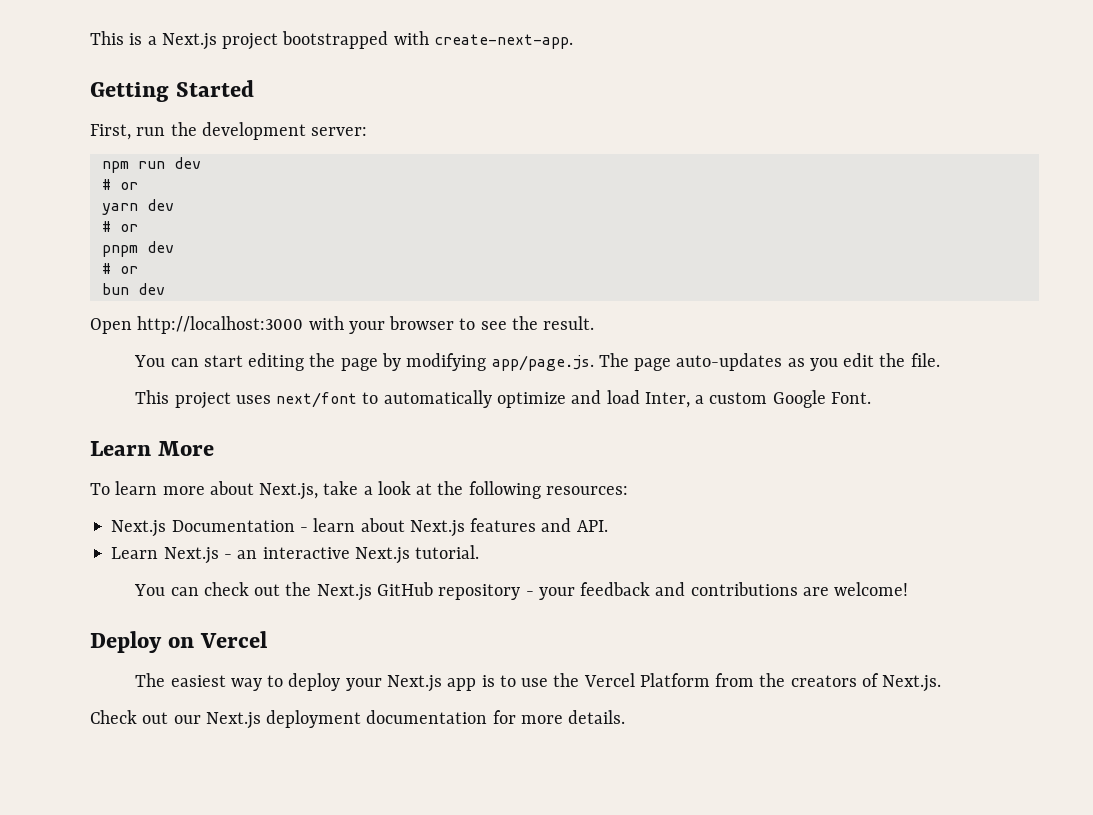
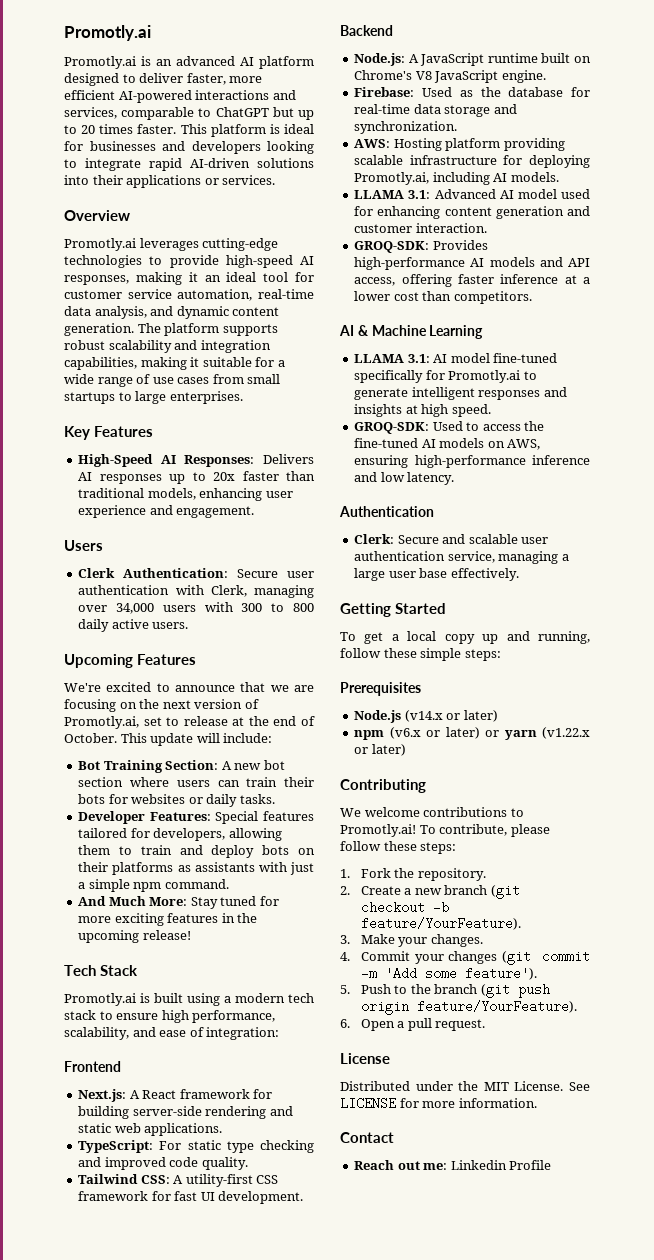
[90,31,573,50] [90,80,255,102] [90,122,368,140] [101,157,201,173] [101,179,138,190] [101,199,174,215] [101,221,138,232] [101,241,174,257] [101,263,138,274] [101,283,165,295] [90,316,595,334] [134,353,940,371] [135,390,871,409] [90,441,215,456] [90,481,628,500] [111,518,608,537] [111,545,480,564] [134,582,909,601] [90,631,268,653] [135,673,942,692] [90,710,626,729] This is a Next.js project bootstrapped with create-next-app. // Getting Started // First, run the development server: // npm run dev // # or // yarn dev // # or // pnpm dev // # or // bun dev // Open http://localhost:3000 with your browser to see the result. // You can start editing the page by modifying app/page.js. The page auto-updates as you edit the file. // This project uses next/font to automatically optimize and load Inter, a custom Google Font. // Learn More // To learn more about Next.js, take a look at the following resources: // Next.js Documentation - learn about Next.js features and API. // Learn Next.js - an interactive Next.js tutorial. // You can check out the Next.js GitHub repository - your feedback and contributions are welcome! // Deploy on Vercel // The easiest way to deploy your Next.js app is to use the Vercel Platform from the creators of Next.js. // Check out our Next.js deployment documentation for more details. -> [64,25,151,41] [64,56,314,69] [64,73,263,86] [64,90,296,103] [64,107,314,120] [64,124,314,137] [64,141,314,154] [64,158,314,171] [64,175,276,188] [64,210,130,221] [64,238,279,251] [64,255,314,268] [64,272,314,285] [64,289,314,301] [64,306,280,319] [64,323,278,336] [64,340,271,353] [64,357,285,370] [64,374,281,387] [64,391,243,404] [64,426,154,440] [78,454,314,467] [78,471,315,484] [78,488,293,501] [78,505,255,518] [64,540,103,551] [78,568,314,578] [78,585,314,598] [78,602,314,614] [78,619,189,632] [64,654,197,668] [64,682,314,692] [64,699,259,712] [64,716,316,729] [64,733,273,746] [78,760,285,773] [78,777,314,787] [78,794,275,807] [78,811,314,824] [78,828,282,841] [78,845,315,858] [78,862,314,875] [78,879,229,892] [78,896,279,909] [78,913,258,926] [78,930,191,943] [64,965,139,976] [64,993,314,1006] [64,1010,276,1023] [64,1027,280,1040] [64,1061,121,1072] [78,1089,273,1102] [78,1106,293,1119] [78,1123,223,1136] [78,1140,314,1153] [78,1157,248,1170] [78,1174,279,1187] [78,1191,304,1204] [340,25,393,36] [354,53,591,66] [354,70,546,83] [354,87,590,97] [354,104,517,117] [354,121,458,134] [354,138,565,151] [354,155,590,168] [354,172,559,185] [354,189,590,199] [354,206,590,219] [354,223,487,233] [354,240,488,253] [354,257,590,270] [354,274,590,287] [354,291,532,304] [339,325,484,339] [354,353,558,363] [354,370,537,383] [354,387,567,400] [354,404,491,417] [354,421,545,434] [354,438,541,450] [354,455,590,468] [354,472,455,485] [339,506,434,517] [354,534,549,544] [354,551,569,564] [354,568,519,581] [340,603,447,617] [340,631,590,644] [340,648,501,661] [340,682,421,696] [354,710,498,723] [354,727,590,740] [354,744,406,756] [340,779,426,793] [340,807,524,817] [340,824,550,837] [340,841,457,854] [340,868,486,881] [340,885,520,899] [360,901,449,914] [360,917,521,930] [340,934,483,947] [340,950,590,965] [360,967,537,980] [340,984,550,998] [360,1000,577,1015] [340,1018,486,1031] [340,1053,390,1064] [340,1081,590,1091] [340,1097,537,1110] [340,1132,394,1143] [354,1160,552,1170] Promotly.ai // Promotly.ai is an advanced AI platform designed to deliver faster, more efficient AI-powered interactions and services, comparable to ChatGPT but up to 20 times faster. This platform is ideal for businesses and developers looking to integrate rapid AI-driven solutions into their applications or services. // Overview // Promotly.ai leverages cutting-edge technologies to provide high-speed AI responses, making it an ideal tool for customer service automation, real-time data analysis, and dynamic content generation. The platform supports robust scalability and integration capabilities, making it suitable for a wide range of use cases from small startups to large enterprises. // Key Features // High-Speed AI Responses: Delivers AI responses up to 20x faster than traditional models, enhancing user experience and engagement. // Users // Clerk Authentication: Secure user authentication with Clerk, managing over 34,000 users with 300 to 800 daily active users. // Upcoming Features // We're excited to announce that we are focusing on the next version of Promotly.ai, set to release at the end of October. This update will include: // Bot Training Section: A new bot section where users can train their bots for websites or daily tasks. // Developer Features: Special features tailored for developers, allowing them to train and deploy bots on their platforms as assistants with just a simple npm command. // And Much More: Stay tuned for more exciting features in the upcoming release! // Tech Stack // Promotly.ai is built using a modern tech stack to ensure high performance, scalability, and ease of integration: // Frontend // Next.js: A React framework for building server-side rendering and static web applications. // TypeScript: For static type checking and improved code quality. // Tailwind CSS: A utility-first CSS framework for fast UI development. // Backend // Node.js: A JavaScript runtime built on Chrome's V8 JavaScript engine. // Firebase: Used as the database for real-time data storage and synchronization. // AWS: Hosting platform providing scalable infrastructure for deploying Promotly.ai, including AI models. // LLAMA 3.1: Advanced AI model used for enhancing content generation and customer interaction. // GROQ-SDK: Provides high-performance AI models and API access, offering faster inference at a lower cost than competitors. // AI & Machine Learning // LLAMA 3.1: AI model fine-tuned specifically for Promotly.ai to generate intelligent responses and insights at high speed. // GROQ-SDK: Used to access the fine-tuned AI models on AWS, ensuring high-performance inference and low latency. // Authentication // Clerk: Secure and scalable user authentication service, managing a large user base effectively. // Getting Started // To get a local copy up and running, follow these simple steps: // Prerequisites // Node.js (v14.x or later) // npm (v6.x or later) or yarn (v1.22.x or later) // Contributing // We welcome contributions to Promotly.ai! To contribute, please follow these steps: // 1. Fork the repository. // 2. Create a new branch (git checkout -b feature/YourFeature). // 3. Make your changes. // 4. Commit your changes (git commit -m 'Add some feature'). // 5. Push to the branch (git push origin feature/YourFeature). // 6. Open a pull request. // License // Distributed under the MIT License. See LICENSE for more information. // Contact // Reach out me: Linkedin Profile

